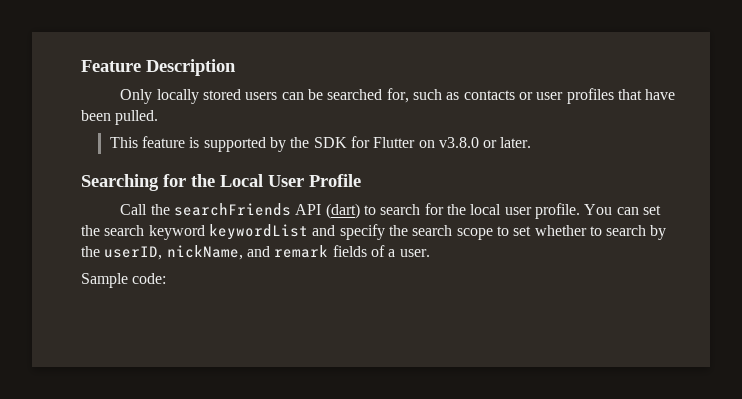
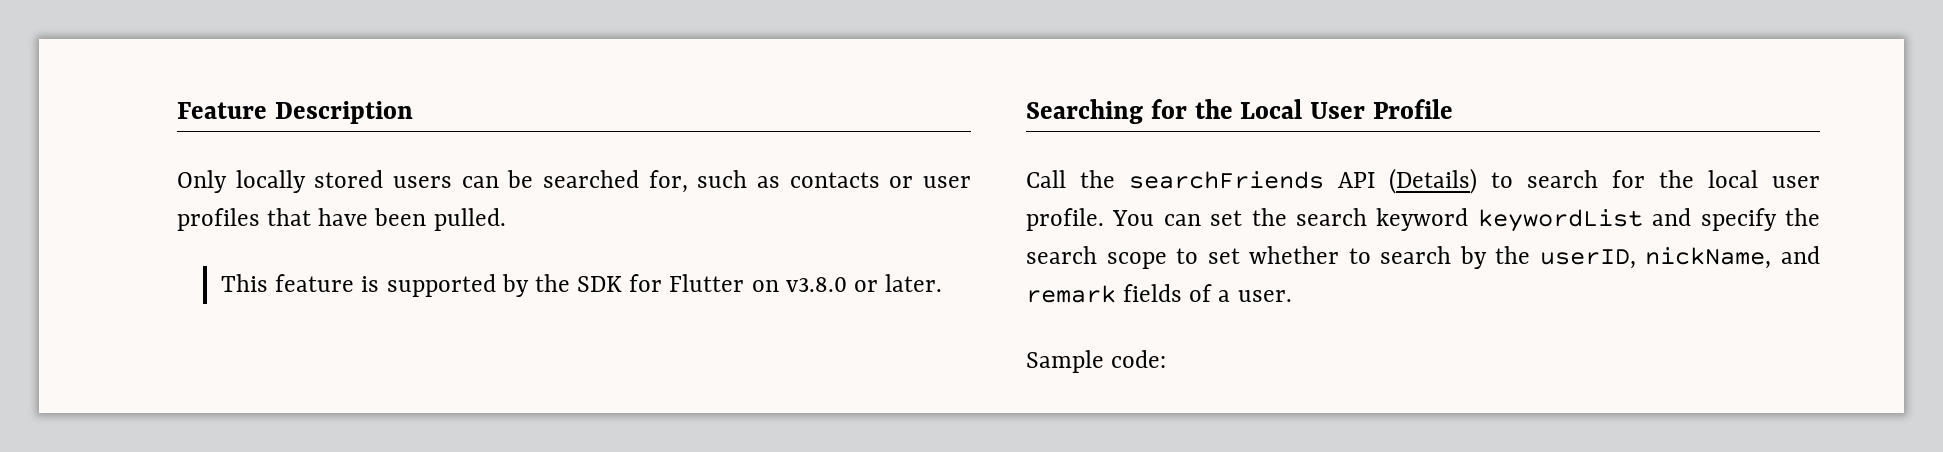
[325,203,360,219] (dart) -> [1389,168,1477,194] (Details)

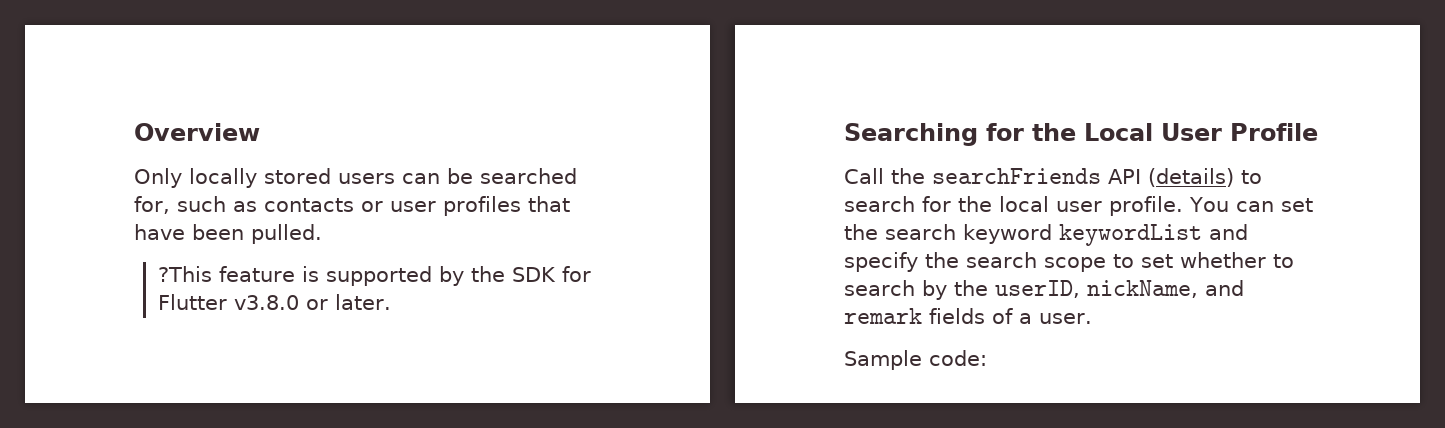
[177,101,413,124] Feature Description -> [134,123,260,141] Overview
[221,274,269,292] This -> [157,266,212,282] ?This
[751,280,779,292] on -> (227, 302) none
[1389,168,1477,194] (Details) -> [1148,168,1234,187] (details)

